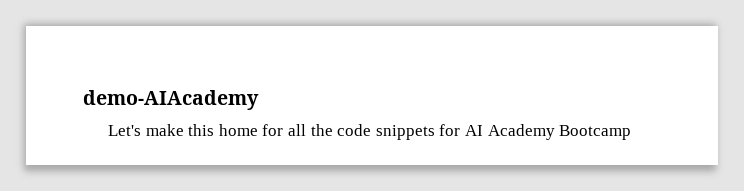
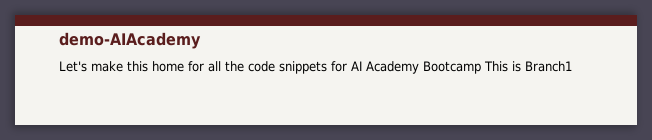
(632, 132) none -> [484,61,572,72] This is Branch1

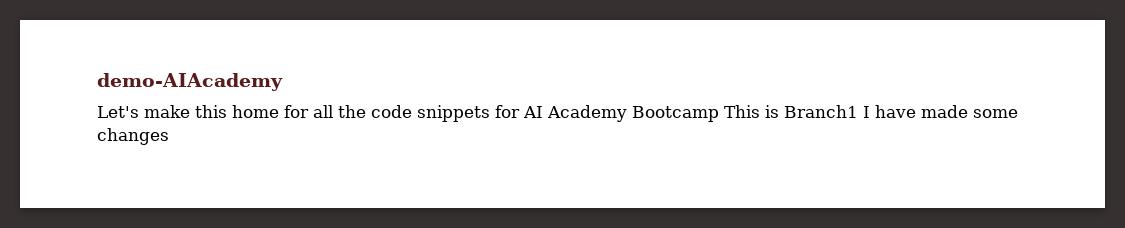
(572, 66) none -> [863,105,1018,118] [97,128,169,145] I have made some changes

